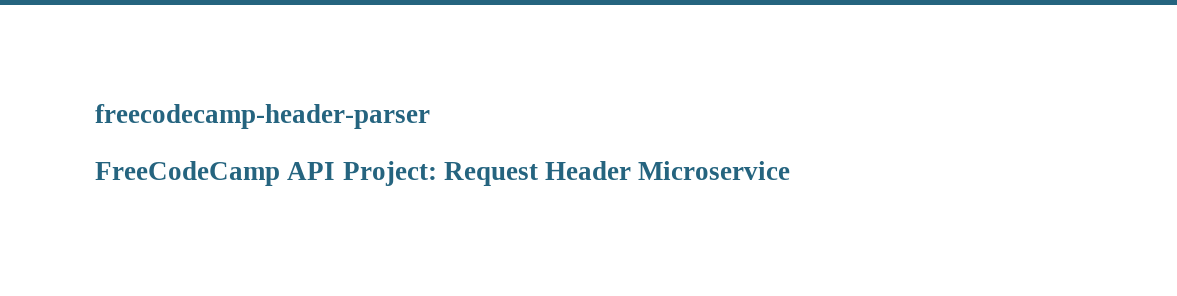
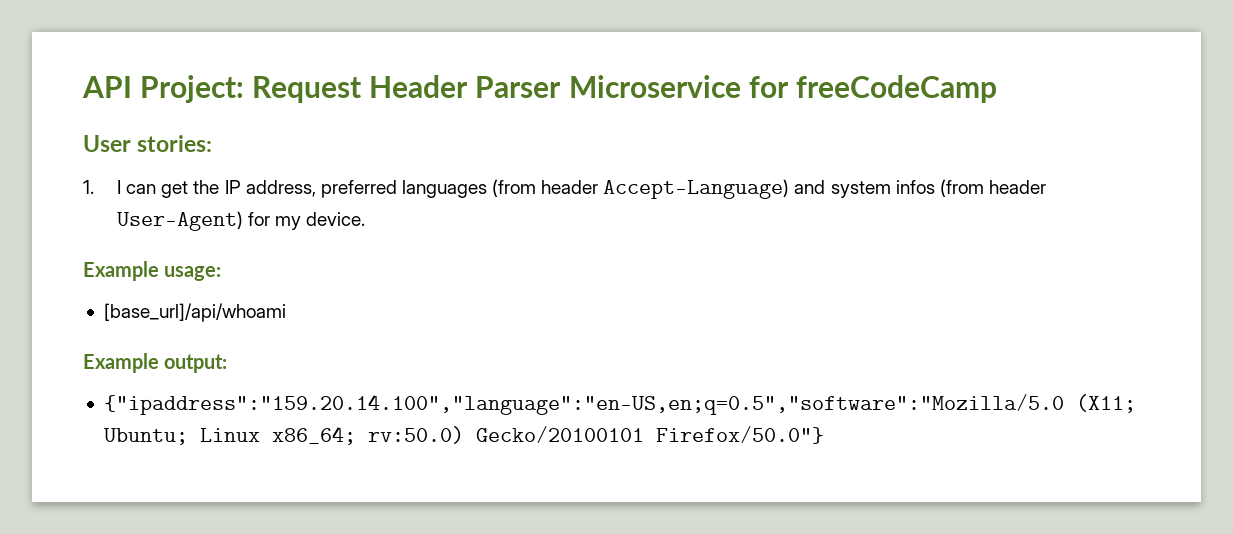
[95,104,430,129] [95,161,280,186] freecodecamp-header-parser // FreeCodeCamp -> (82, 87) none
[638,161,791,180] Microservice -> [475,75,997,103] [83,135,213,152] [83,179,1046,199] [117,211,366,231] [83,261,222,281] [103,303,286,322] [83,353,228,373] [103,394,1136,415] [103,426,824,445] Parser Microservice for freeCodeCamp // User stories: // 1. I can get the IP address, preferred languages (from header Accept-Language) and system infos (from header User-Agent) for my device. // Example usage: // [base_url]/api/whoami // Example output: // {"ipaddress":"159.20.14.100","language":"en-US,en;q=0.5","software":"Mozilla/5.0 (X11; Ubuntu; Linux x86_64; rv:50.0) Gecko/20100101 Firefox/50.0"}

